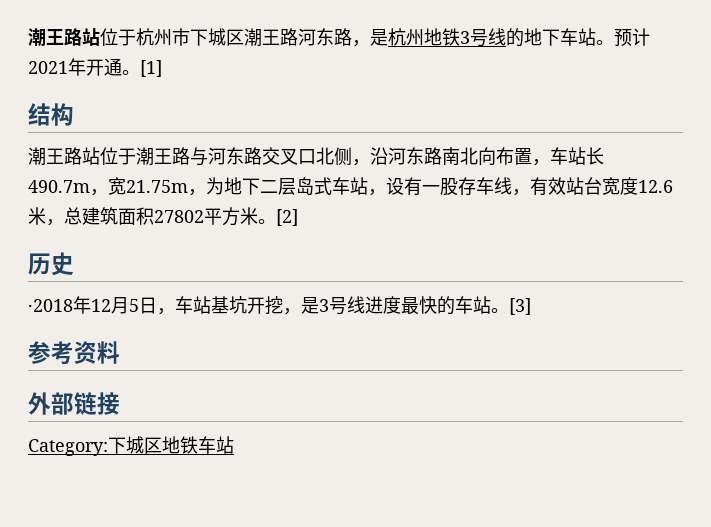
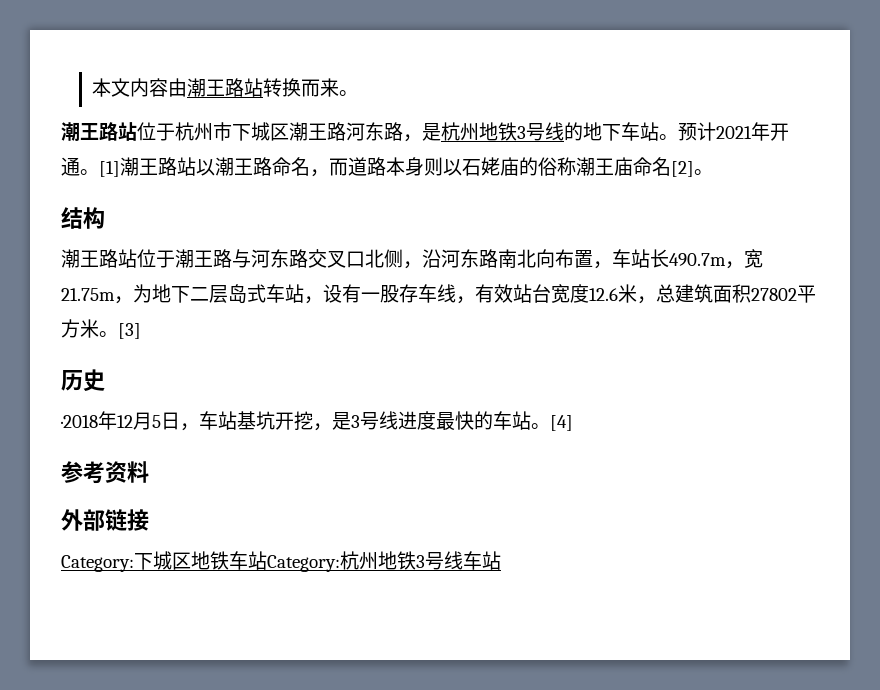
(28, 37) none -> [92,78,359,97] 本文内容由潮王路站转换而来。 //
(162, 68) none -> [120,157,713,177] 潮王路站以潮王路命名，而道路本身则以石姥庙的俗称潮王庙命名[2]。
[276,209,298,226] [2] -> [118,323,141,339] [3]
[509,298,531,315] [3] -> [550,415,573,431] [4]
(234, 445) none -> [267,551,501,572] Category:杭州地铁3号线车站

